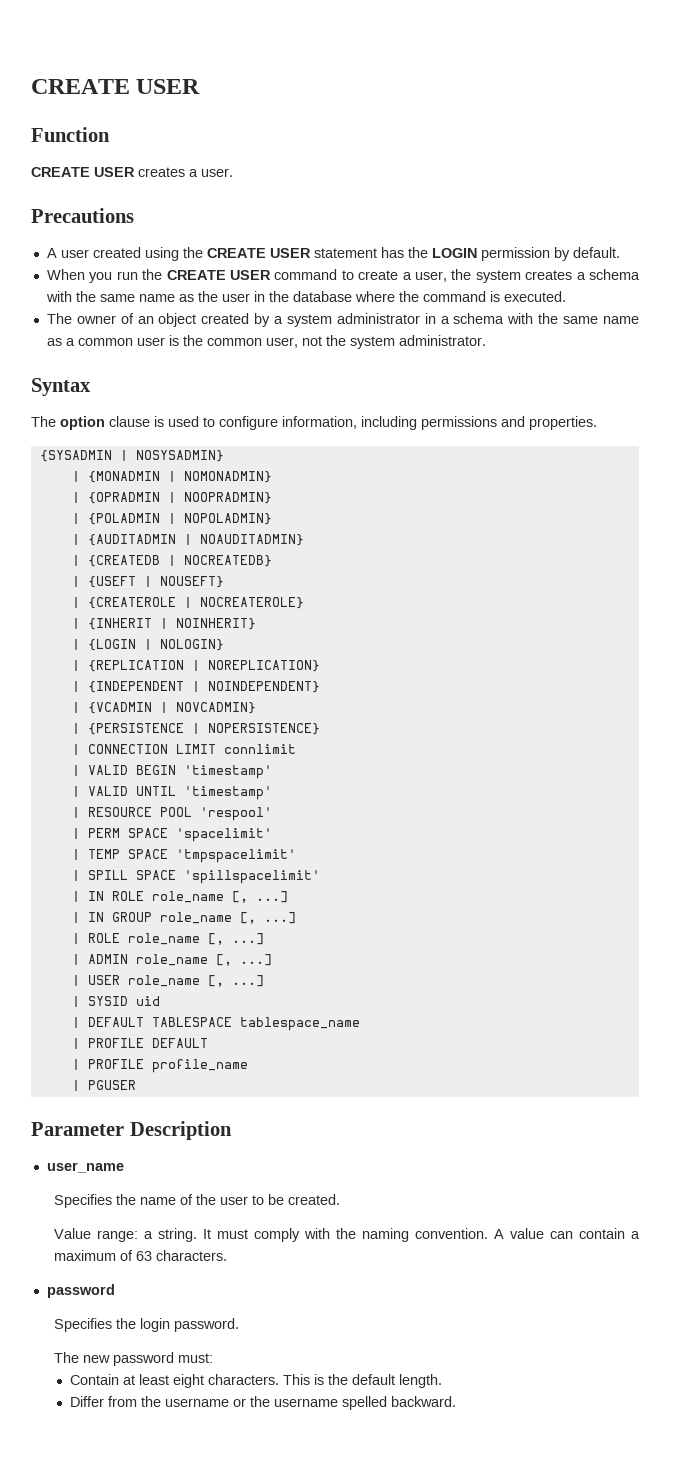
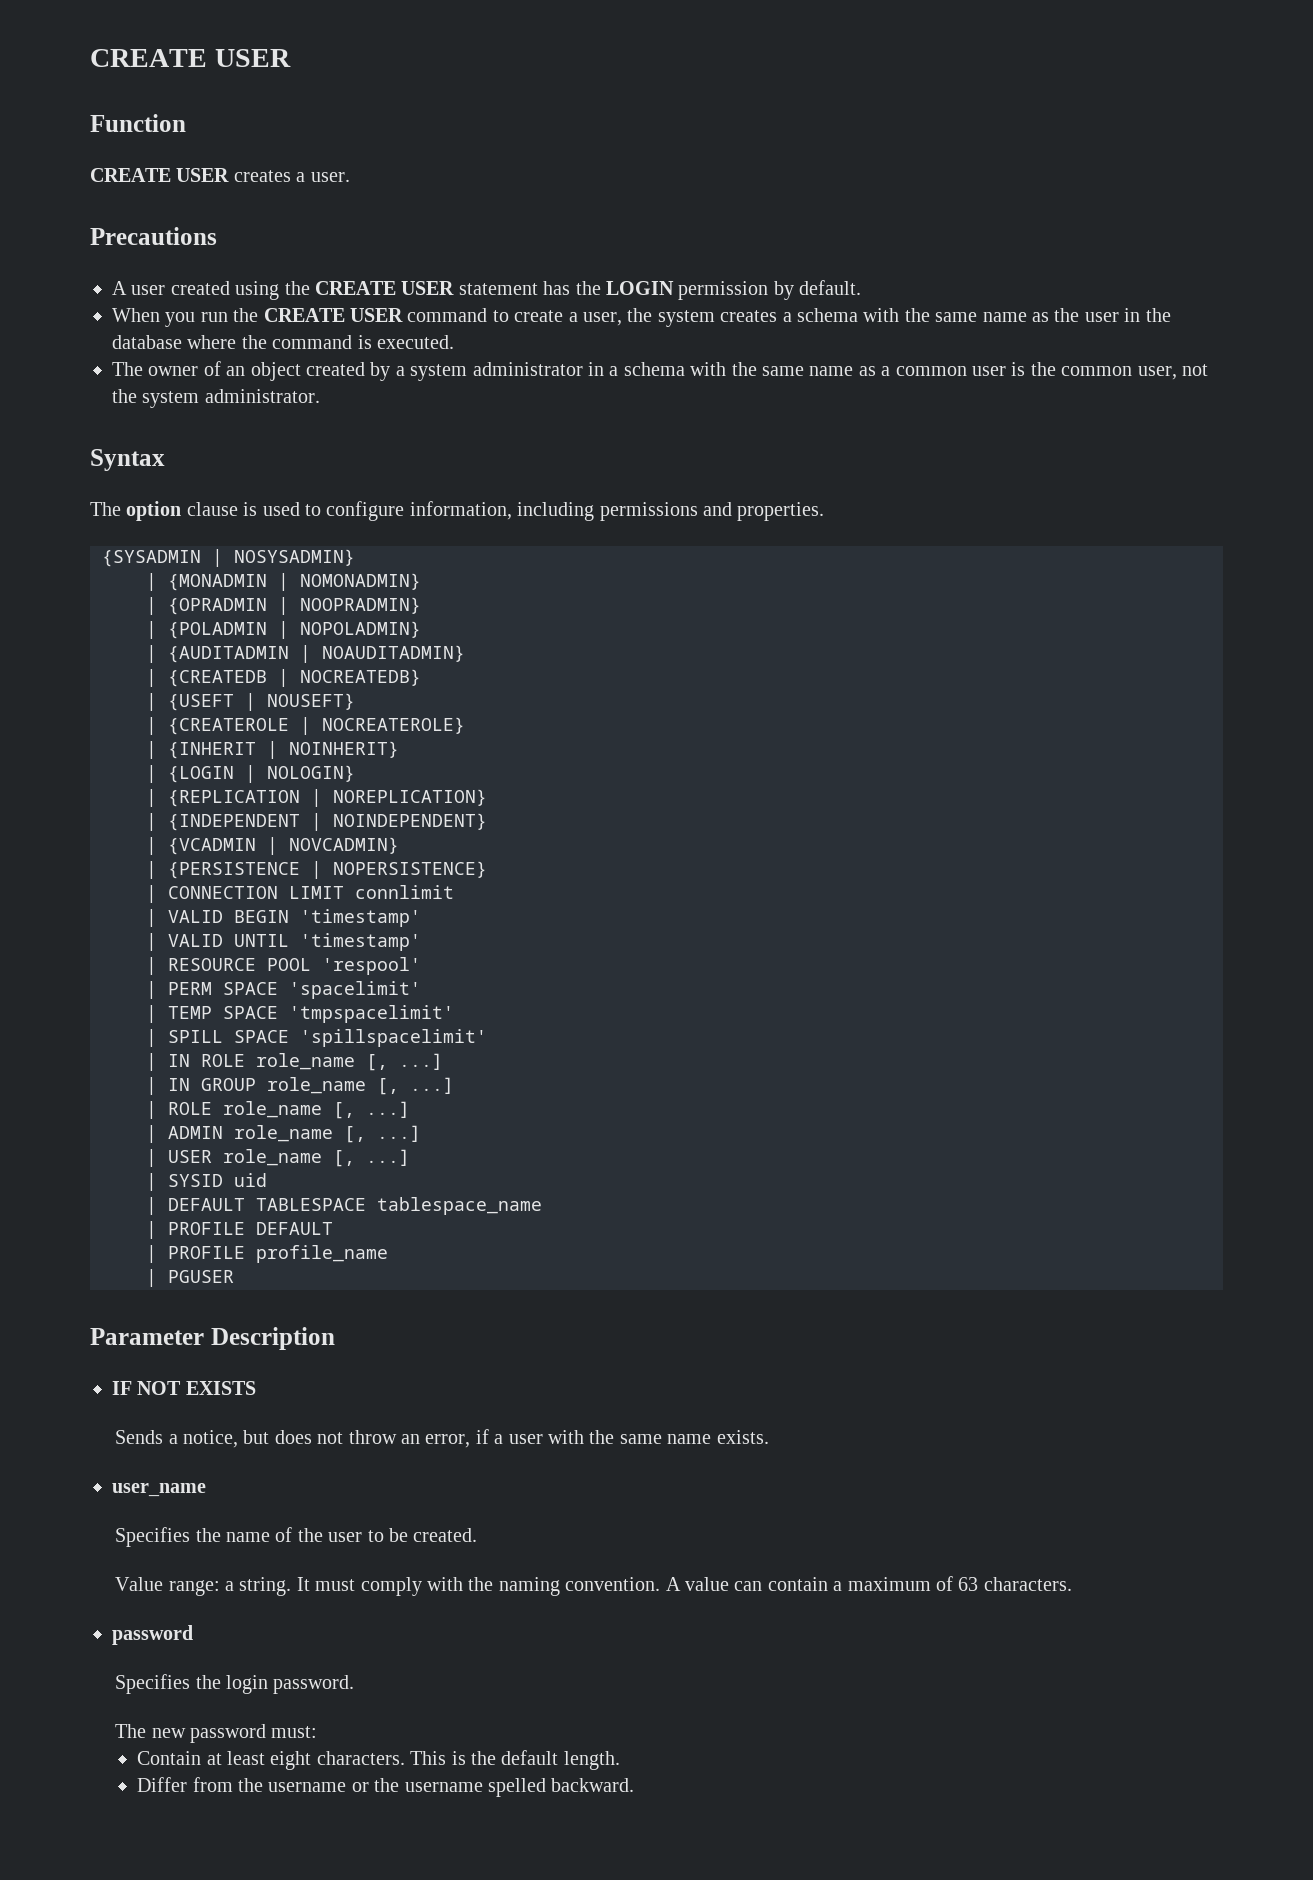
(232, 1130) none -> [112,1381,256,1395] [115,1429,769,1448] // IF NOT EXISTS // Sends a notice, but does not throw an error, if a user with the same name exists.

